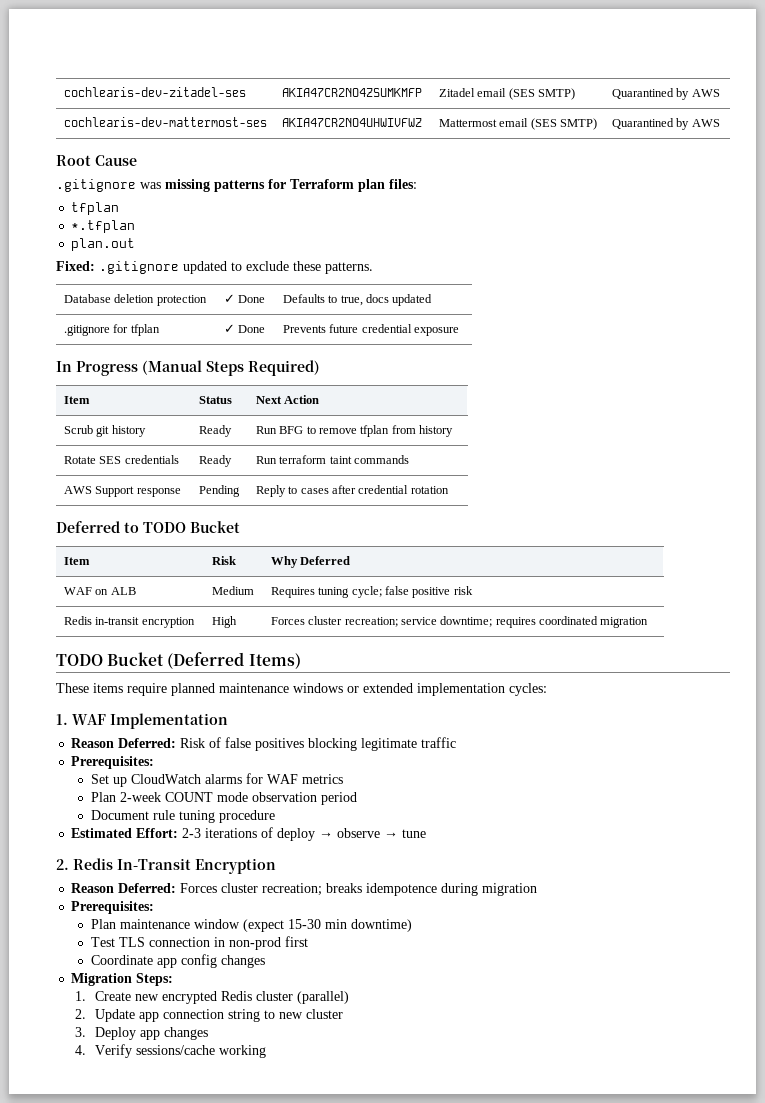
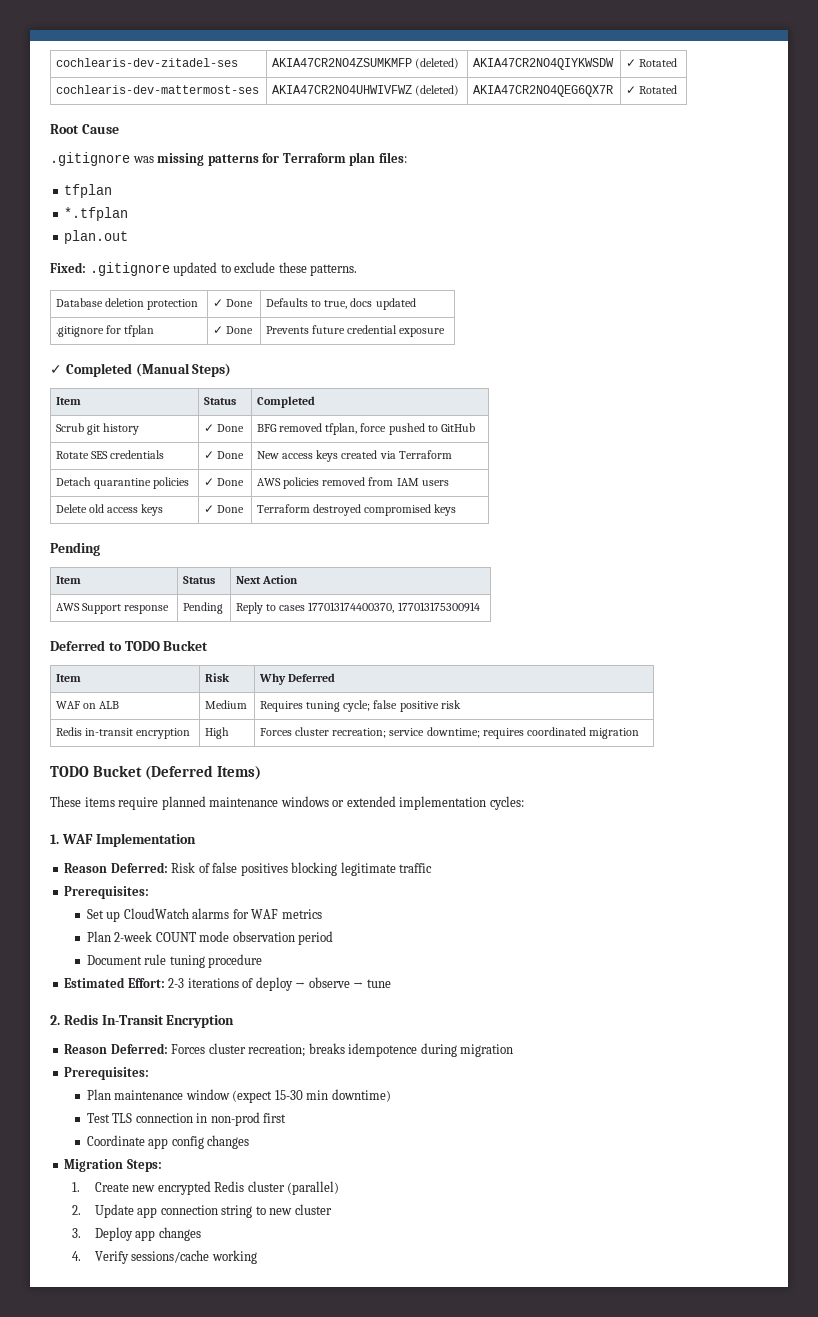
[438,88,575,100] [611,88,720,100] [63,117,267,127] [281,118,422,127] [438,118,597,130] [611,118,720,130] | Zitadel email (SES SMTP) | Quarantined by AWS // cochlearis-dev-mattermost-ses | AKIA47CR2NO4UHWIVFWZ | Mattermost email (SES SMTP) | Quarantined by AWS -> [415,58,460,69] [473,58,615,70] [626,58,678,67] [56,85,260,94] [272,85,460,96] [473,85,614,97] [626,85,678,94] (deleted) | AKIA47CR2NO4QIYKWSDW | ✓ Rotated // cochlearis-dev-mattermost-ses | AKIA47CR2NO4UHWIVFWZ (deleted) | AKIA47CR2NO4QEG6QX7R | ✓ Rotated
[56,360,320,376] [63,396,90,404] [198,396,232,404] [255,395,320,404] [63,425,146,437] [198,425,232,437] [255,425,454,437] [63,455,179,464] [198,455,232,467] [255,455,409,464] In Progress (Manual Steps Required) // Item | Status | Next Action // Scrub git history | Ready | Run BFG to remove tfplan from history // Rotate SES credentials | Ready | Run terraform taint commands -> [50,363,232,377] [56,397,82,405] [204,397,237,405] [257,396,316,408] [56,423,140,435] [204,424,245,432] [257,423,475,435] [56,450,165,459] [204,451,245,459] [257,450,452,462] [56,477,190,489] [204,478,245,486] [257,477,449,489] [56,504,164,516] [204,505,245,513] [257,504,457,516] [50,542,100,556] [56,576,82,584] [183,576,216,584] [236,575,299,584] ✓ Completed (Manual Steps) // Item | Status | Completed // Scrub git history | ✓ Done | BFG removed tfplan, force pushed to GitHub // Rotate SES credentials | ✓ Done | New access keys created via Terraform // Detach quarantine policies | ✓ Done | AWS policies removed from IAM users // Delete old access keys | ✓ Done | Terraform destroyed compromised keys // Pending // Item | Status | Next Action
[331,485,449,494] after credential rotation -> [308,602,480,613] 177013174400370, 177013175300914

